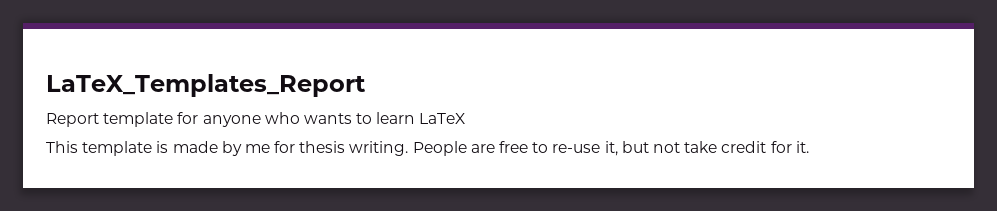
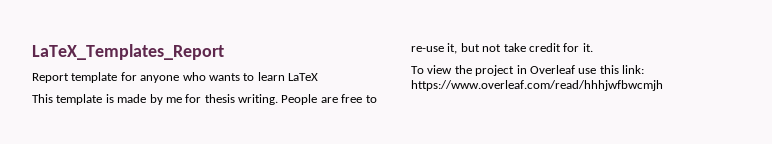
(809, 147) none -> [411,65,644,76] [411,80,663,91] // To view the project in Overleaf use this link: https://www.overleaf.com/read/hhhjwfbwcmjh

